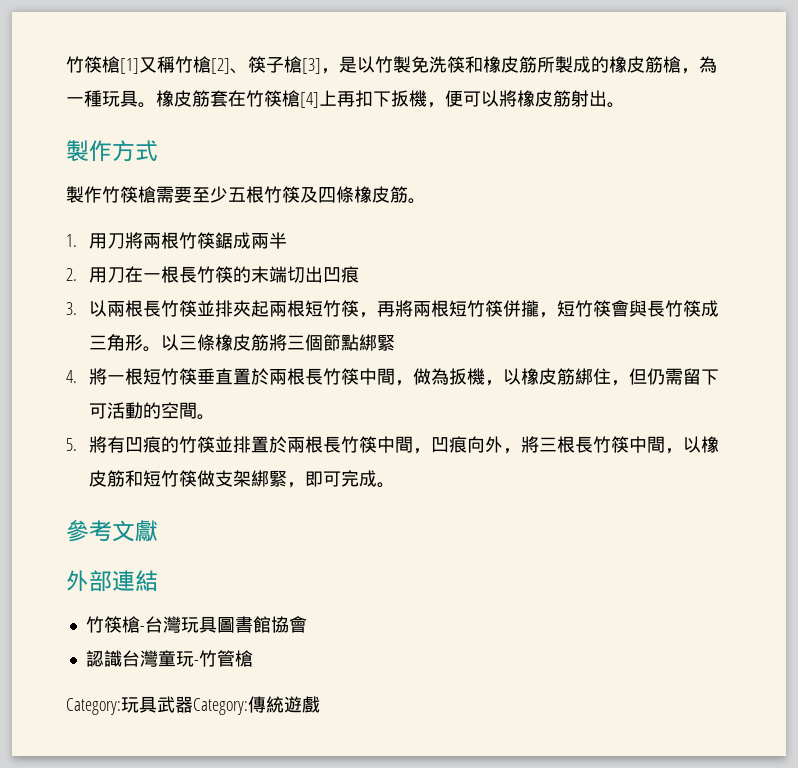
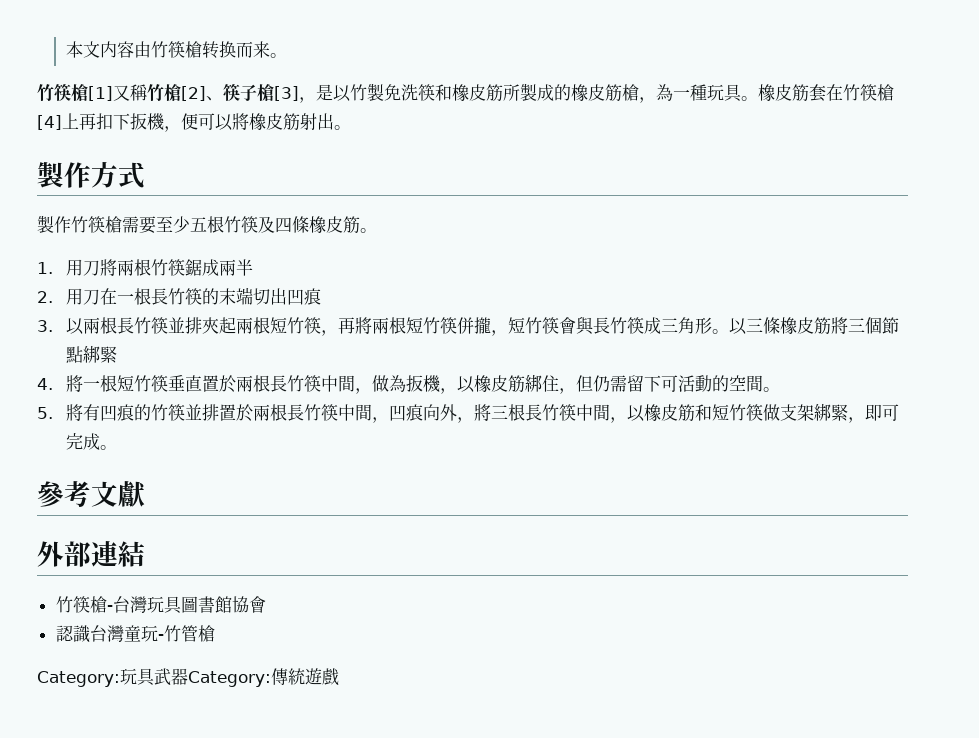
(66, 64) none -> [65,41,287,59] 本文内容由竹筷槍转换而来。 //

